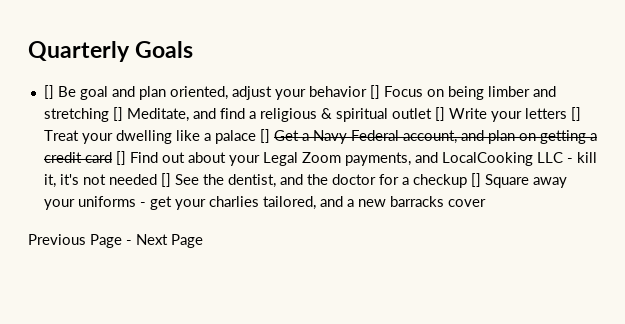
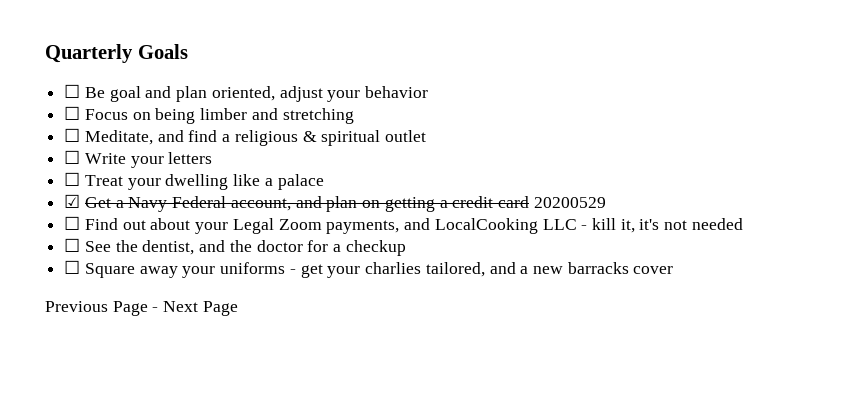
[43,85,54,99] [] -> [64,84,81,98] ☐
[369,85,380,99] [] -> [64,106,81,120] // ☐
[112,107,123,121] [] -> [64,128,81,142] // ☐
[434,107,445,121] [] -> [64,150,81,164] // ☐
[570,107,581,121] [] -> [64,172,81,186] // ☐
[259,129,270,143] [] -> [64,194,81,208] // ☑
[115,151,126,165] [] -> [533,197,606,208] [64,216,81,230] 20200529 // ☐
[160,173,171,187] [] -> [64,238,81,252] // ☐
[470,173,481,187] [] -> [64,260,81,274] // ☐

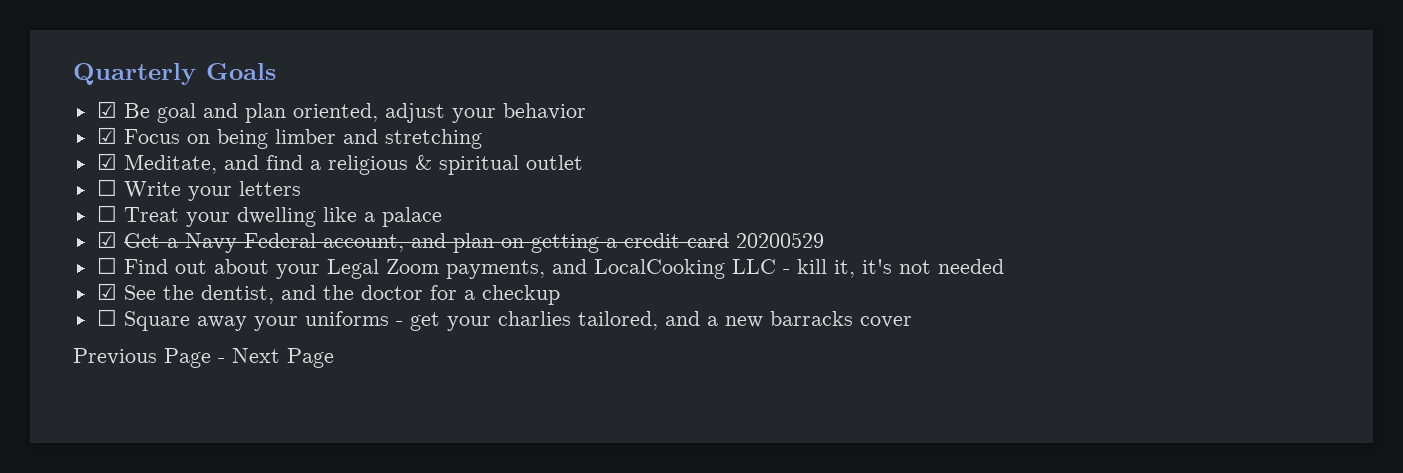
[64,84,81,98] ☐ -> [96,101,117,118] ☑
[64,106,81,120] ☐ -> [96,127,117,144] ☑
[64,128,81,142] ☐ -> [96,153,117,170] ☑
[64,238,81,252] ☐ -> [96,283,117,300] ☑

